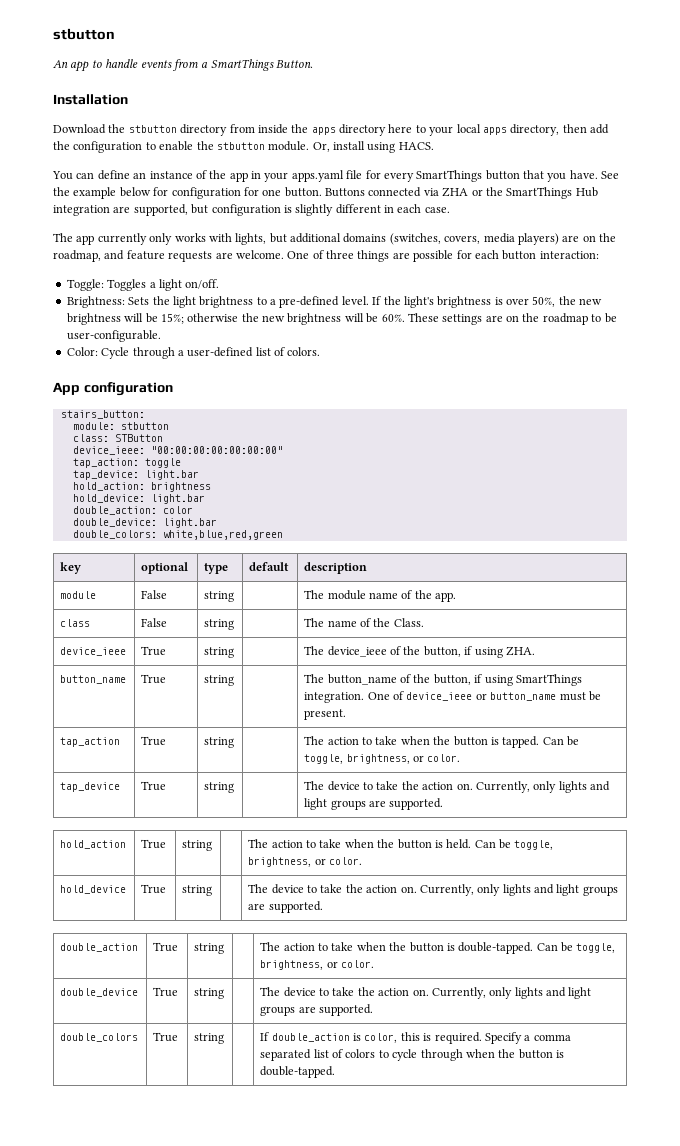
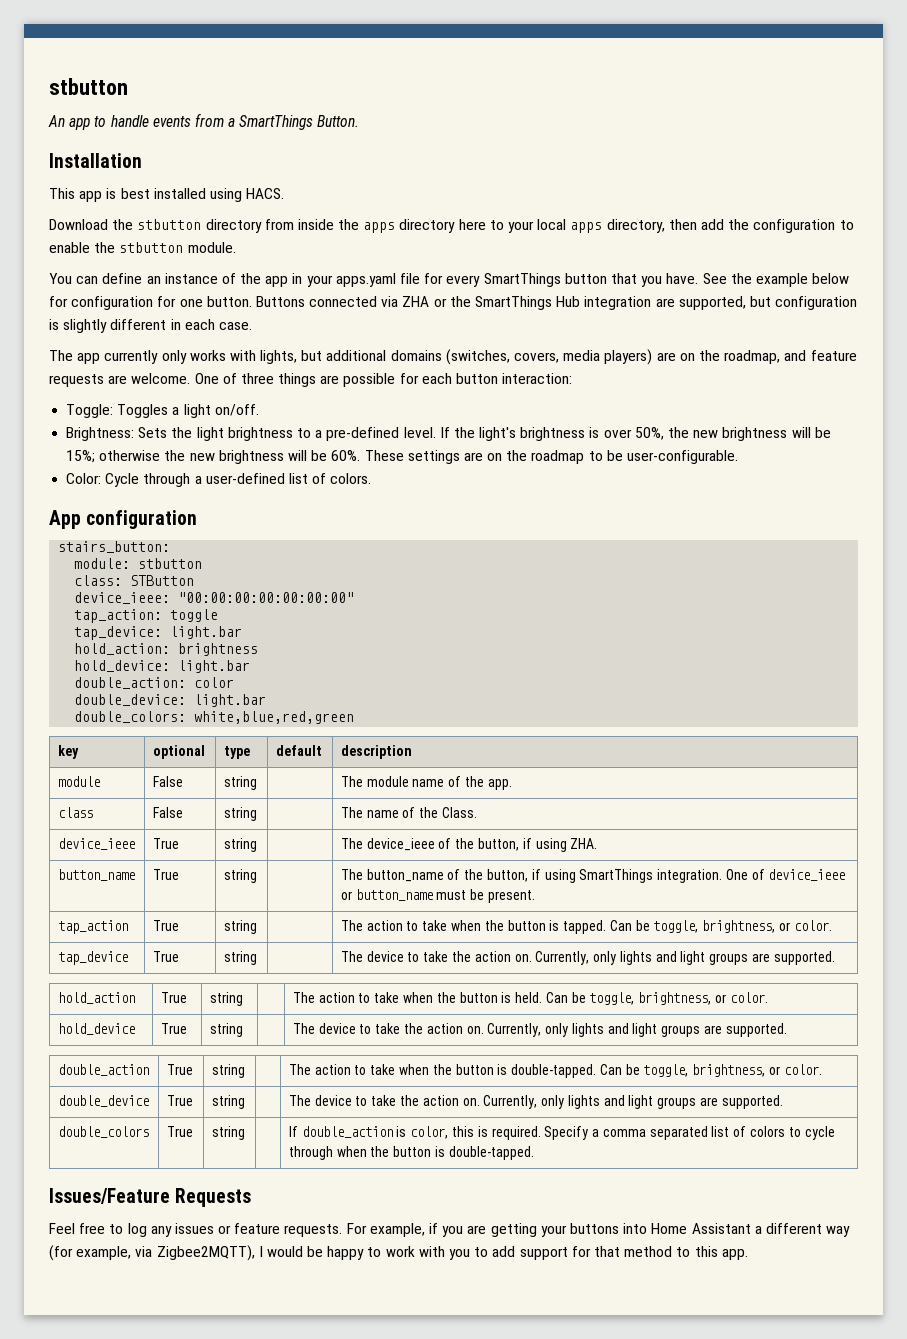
(128, 99) none -> [49,188,285,202] // This app is best installed using HACS.
[312,141,434,153] Or, install using HACS. -> (236, 247) none
(336, 1072) none -> [49,1188,252,1207] [49,1223,851,1237] [49,1245,748,1261] // Issues/Feature Requests // Feel free to log any issues or feature requests. For example, if you are getting your buttons into Home Assistant a different way (for example, via Zigbee2MQTT), I would be happy to work with you to add support for that method to this app.

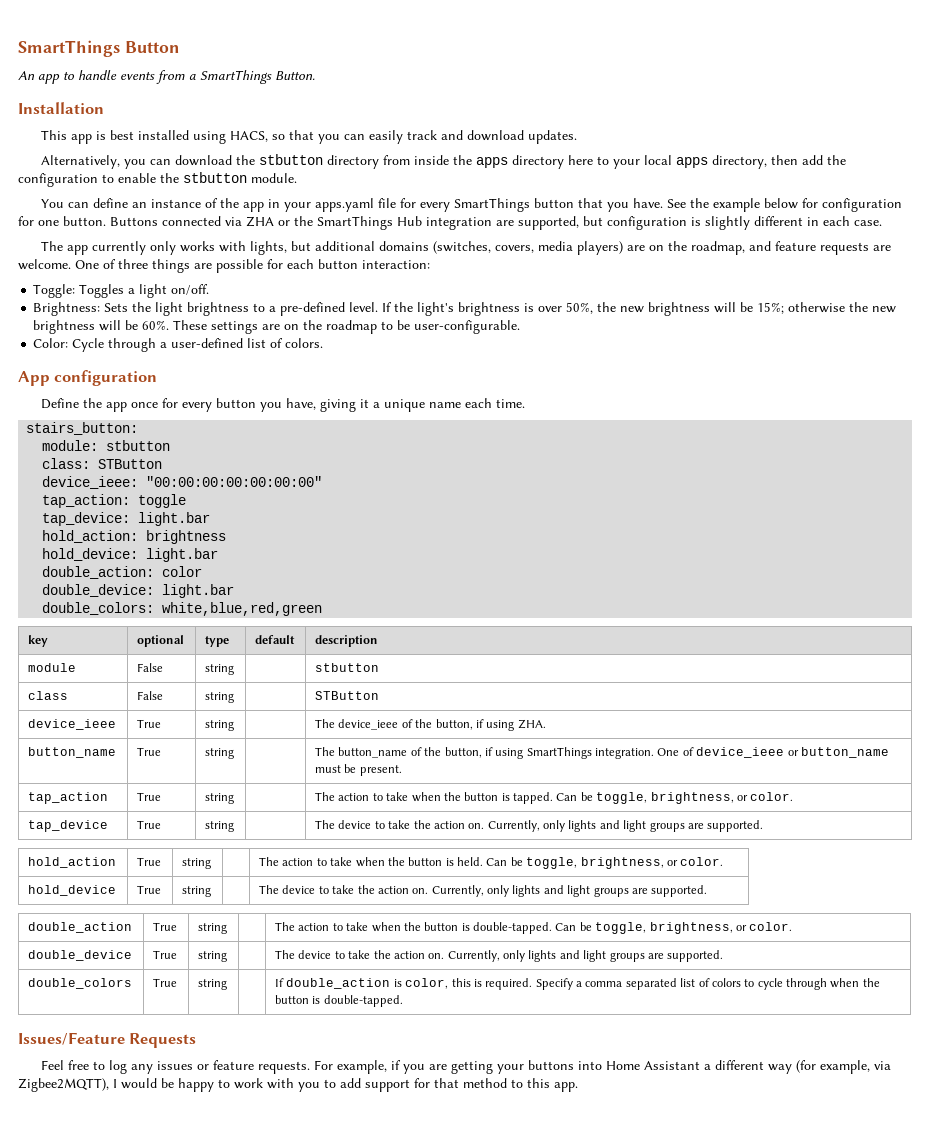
[49,78,128,95] stbutton -> [18,40,180,57] SmartThings Button
[246,188,285,199] [49,219,108,230] HACS. // Download -> [230,130,578,144] [41,155,233,169] HACS, so that you can easily track and download updates. // Alternatively, you can download
(198, 519) none -> [41,398,526,412] // Define the app once for every button you have, giving it a unique name each time.
[340,776,512,790] [57,807,93,818] [152,807,183,818] [223,807,257,821] [340,807,478,818] The module name of the app. // class | False | string | | The name of the Class. -> [315,663,380,672] [28,691,69,700] [137,691,164,700] [205,692,235,703] [315,691,380,700] stbutton // class | False | string | | STButton

